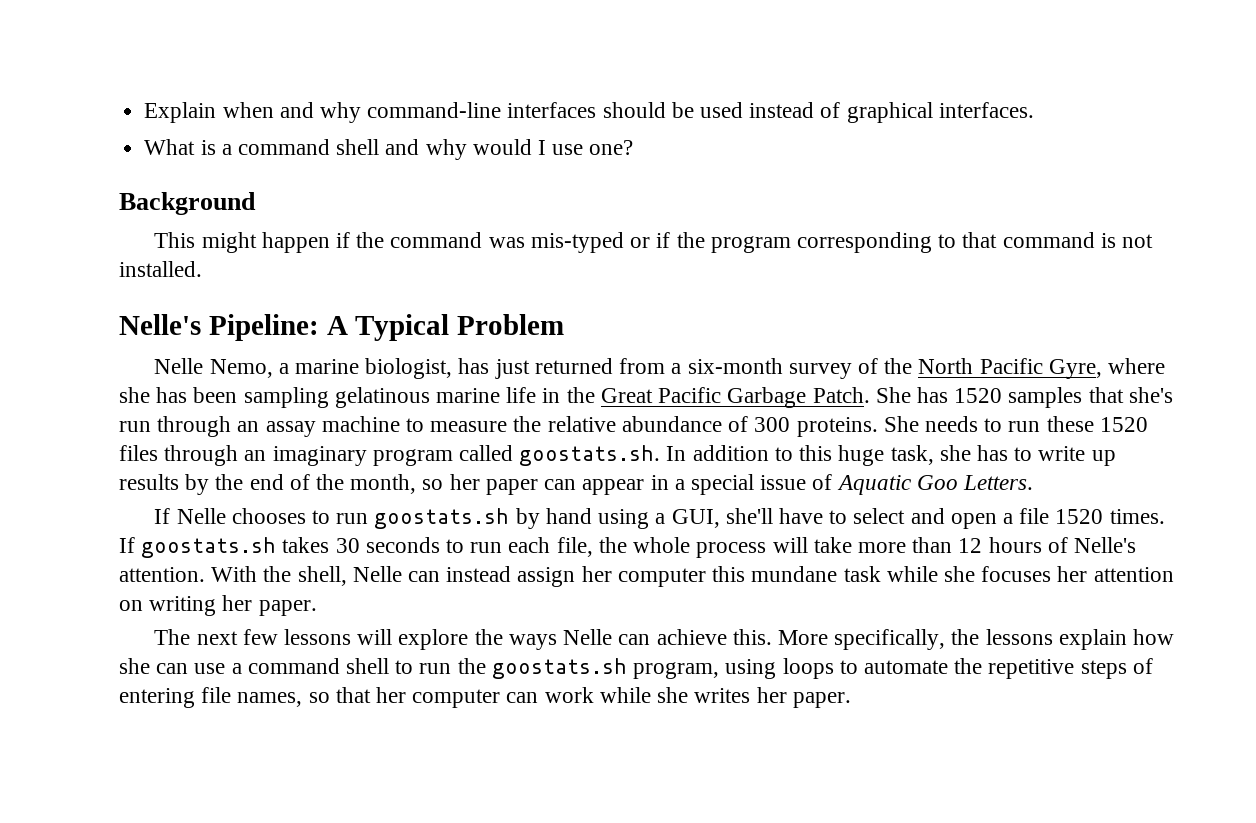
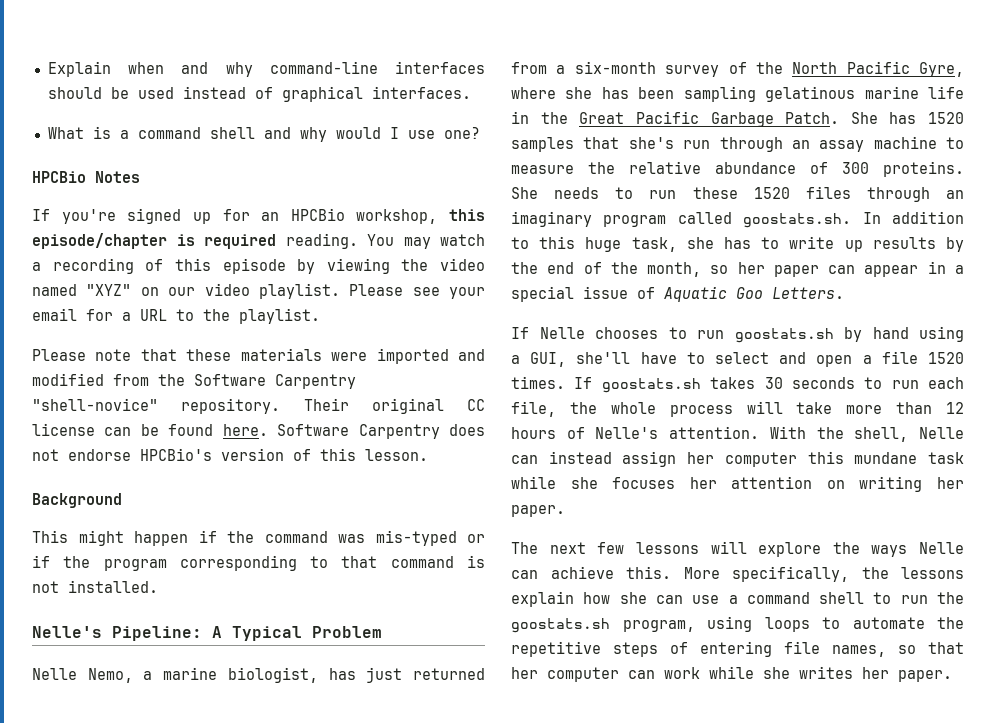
(634, 147) none -> [32,171,140,183] [32,208,485,224] [32,233,485,249] [32,258,485,274] [32,283,485,299] [32,308,320,324] [32,348,485,364] [32,373,356,389] [32,398,485,414] [32,423,485,439] [32,448,428,461] // HPCBio Notes // If you're signed up for an HPCBio workshop, this episode/chapter is required reading. You may watch a recording of this episode by viewing the video named "XYZ" on our video playlist. Please see your email for a URL to the playlist. // Please note that these materials were imported and modified from the Software Carpentry "shell-novice" repository. Their original CC license can be found here. Software Carpentry does not endorse HPCBio's version of this lesson.

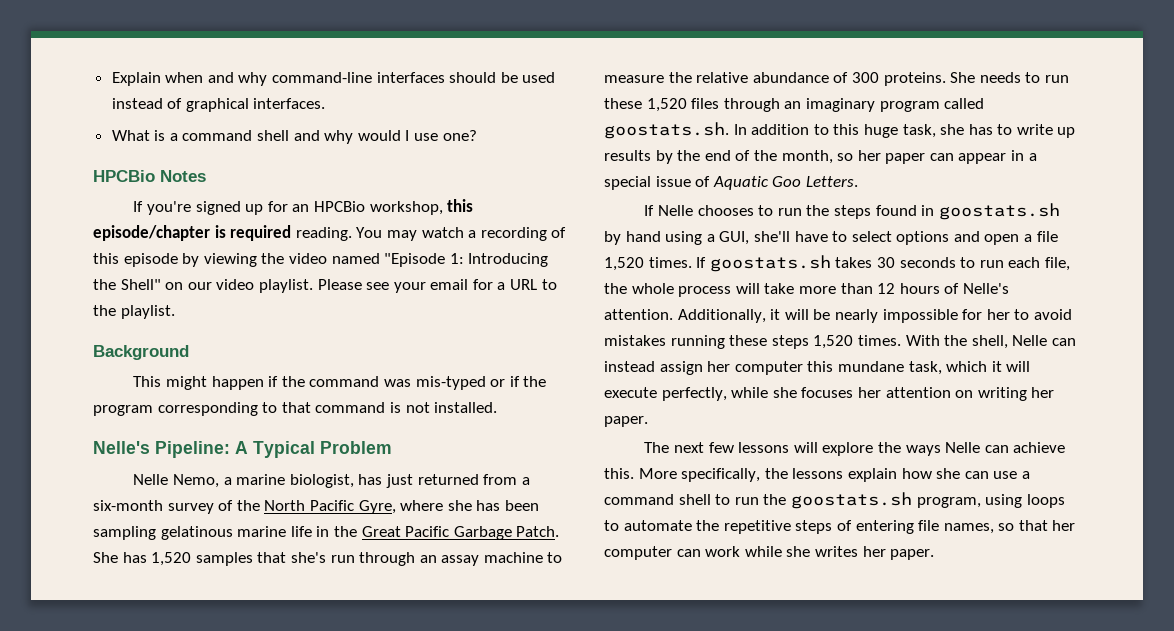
[86,284,132,296] "XYZ" -> [384,253,549,267] [93,279,161,290] "Episode 1: Introducing the Shell"
[32,348,485,364] [32,373,356,389] [32,398,485,414] [32,423,485,439] [32,448,428,461] // Please note that these materials were imported and modified from the Software Carpentry "shell-novice" repository. Their original CC license can be found here. Software Carpentry does not endorse HPCBio's version of this lesson. -> (175, 312) none
[928,112,964,124] 1520 -> [151,552,192,566] 1,520
[753,187,790,199] 1520 -> [646,98,687,112] 1,520
(724, 334) none -> [806,205,935,219] the steps found in
(769, 358) none -> [896,231,950,245] options
[928,352,964,364] 1520 -> [604,257,644,271] 1,520
(760, 432) none -> [677,309,1072,323] [604,335,901,349] Additionally, it will be nearly impossible for her to avoid mistakes running these steps 1,520 times.
[928,452,964,464] task -> [908,361,1031,375] [604,387,727,401] task, which it will execute perfectly,

